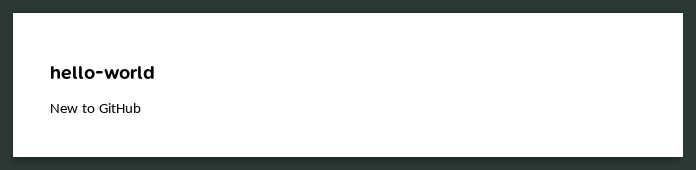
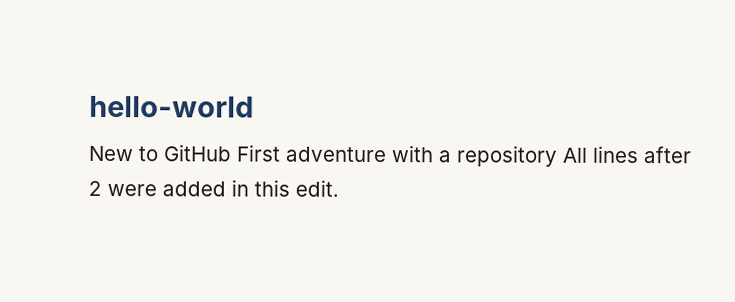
(141, 108) none -> [236,144,692,167] [88,179,339,197] First adventure with a repository All lines after 2 were added in this edit.

